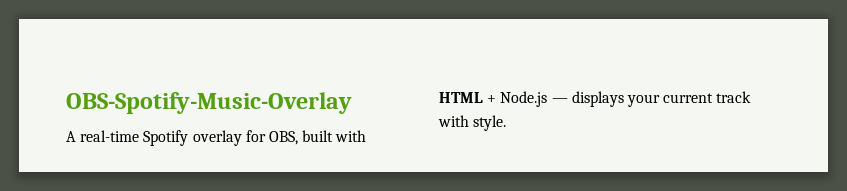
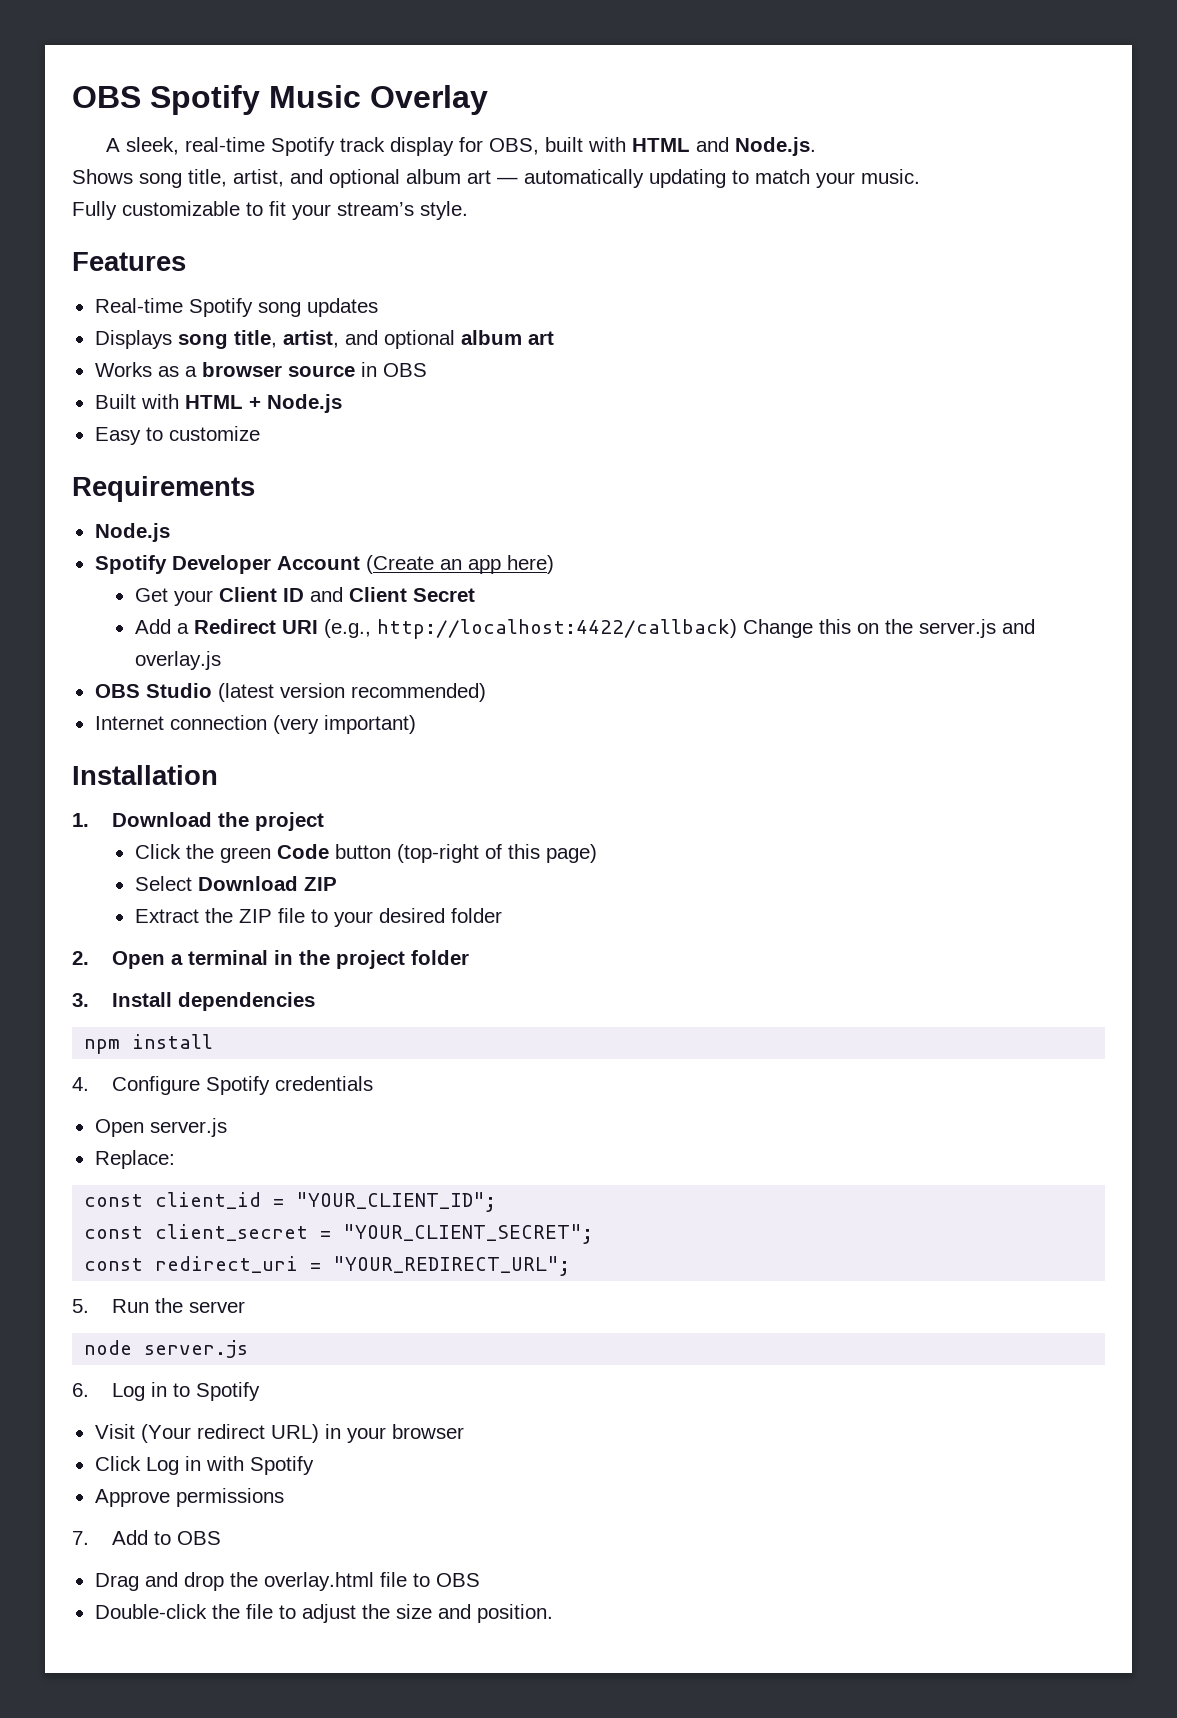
[66,92,352,114] OBS-Spotify-Music-Overlay -> [72,85,488,115] OBS Spotify Music Overlay
(76, 136) none -> [125,137,179,155] sleek,
[192,130,242,146] overlay -> [339,137,454,156] track display
[487,91,752,107] [438,115,507,131] + Node.js — displays your current track with style. -> [695,137,816,156] [72,169,920,188] [72,201,468,220] [72,252,186,271] [94,298,378,317] [94,330,554,349] [94,362,427,377] [94,394,342,413] [94,426,260,445] [72,476,255,502] [94,523,170,542] [94,555,554,574] [134,587,475,606] [134,619,1035,639] [134,651,221,670] [94,683,486,702] [94,715,416,734] [72,765,218,785] [72,812,325,831] [134,844,597,863] [134,876,337,891] [134,908,502,927] [72,950,470,969] [72,992,316,1011] [84,1034,214,1054] [72,1076,374,1095] [94,1118,227,1137] [94,1150,175,1169] [84,1192,497,1212] [84,1224,594,1244] [84,1256,571,1276] [72,1298,246,1313] [84,1340,249,1358] [72,1382,261,1401] [94,1424,464,1443] [94,1456,314,1475] [94,1488,284,1507] [72,1530,222,1545] [94,1572,480,1591] [94,1604,553,1623] and Node.js. // Shows song title, artist, and optional album art — automatically updating to match your music. // Fully customizable to fit your stream’s style. // Features // Real-time Spotify song updates // Displays song title, artist, and optional album art // Works as a browser source in OBS // Built with HTML + Node.js // Easy to customize // Requirements // Node.js // Spotify Developer Account (Create an app here) // Get your Client ID and Client Secret // Add a Redirect URI (e.g., http://localhost:4422/callback) Change this on the server.js and overlay.js // OBS Studio (latest version recommended) // Internet connection (very important) // Installation // 1. Download the project // Click the green Code button (top-right of this page) // Select Download ZIP // Extract the ZIP file to your desired folder // 2. Open a terminal in the project folder // 3. Install dependencies // npm install // 4. Configure Spotify credentials // Open server.js // Replace: // const client_id = "YOUR_CLIENT_ID"; // const client_secret = "YOUR_CLIENT_SECRET"; // const redirect_uri = "YOUR_REDIRECT_URL"; // 5. Run the server // node server.js // 6. Log in to Spotify // Visit (Your redirect URL) in your browser // Click Log in with Spotify // Approve permissions // 7. Add to OBS // Drag and drop the overlay.html file to OBS // Double-click the file to adjust the size and position.

